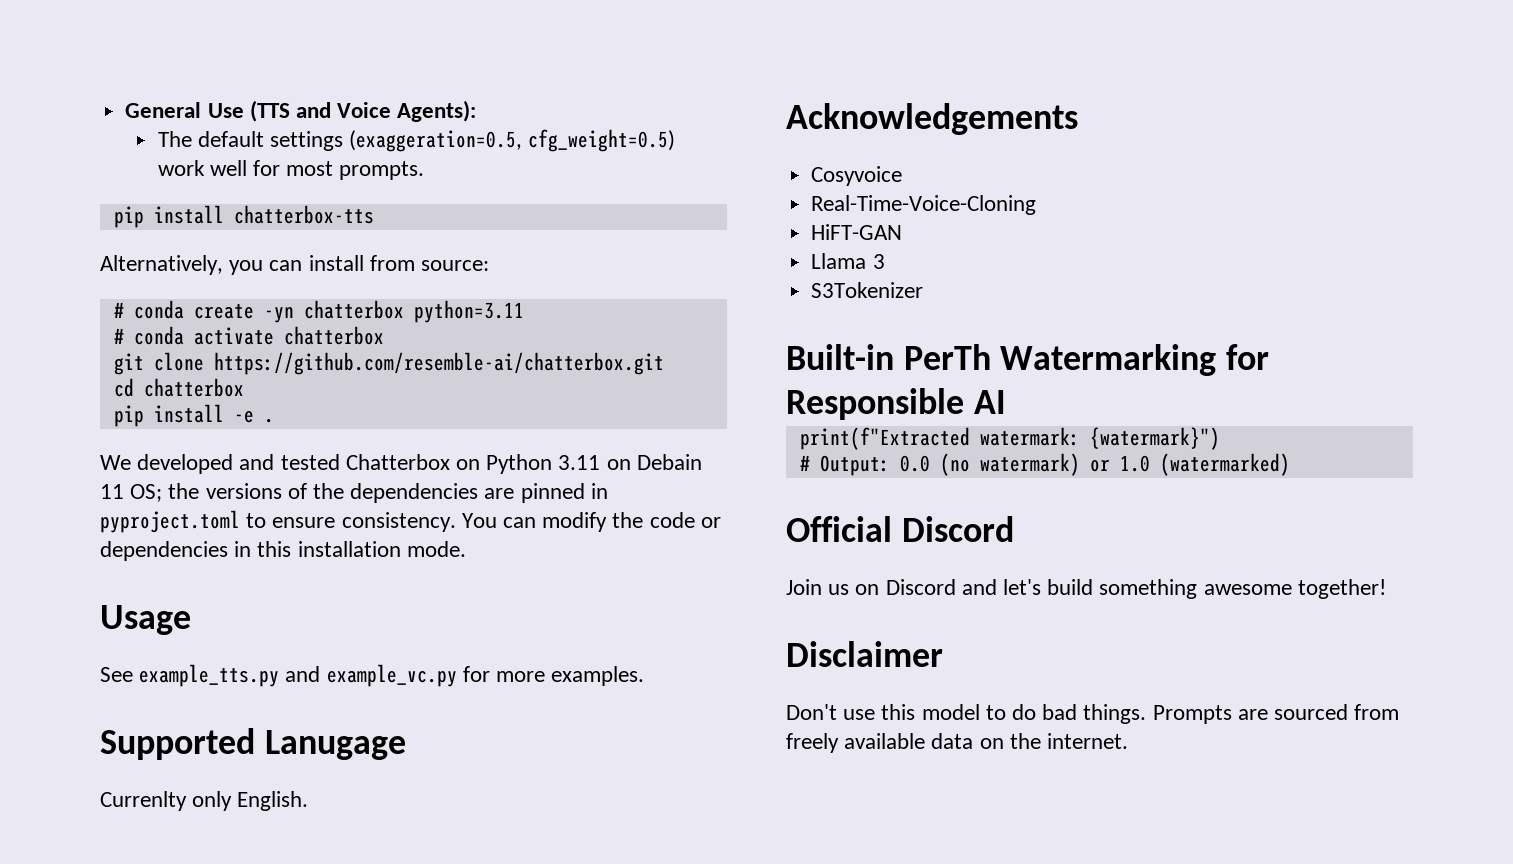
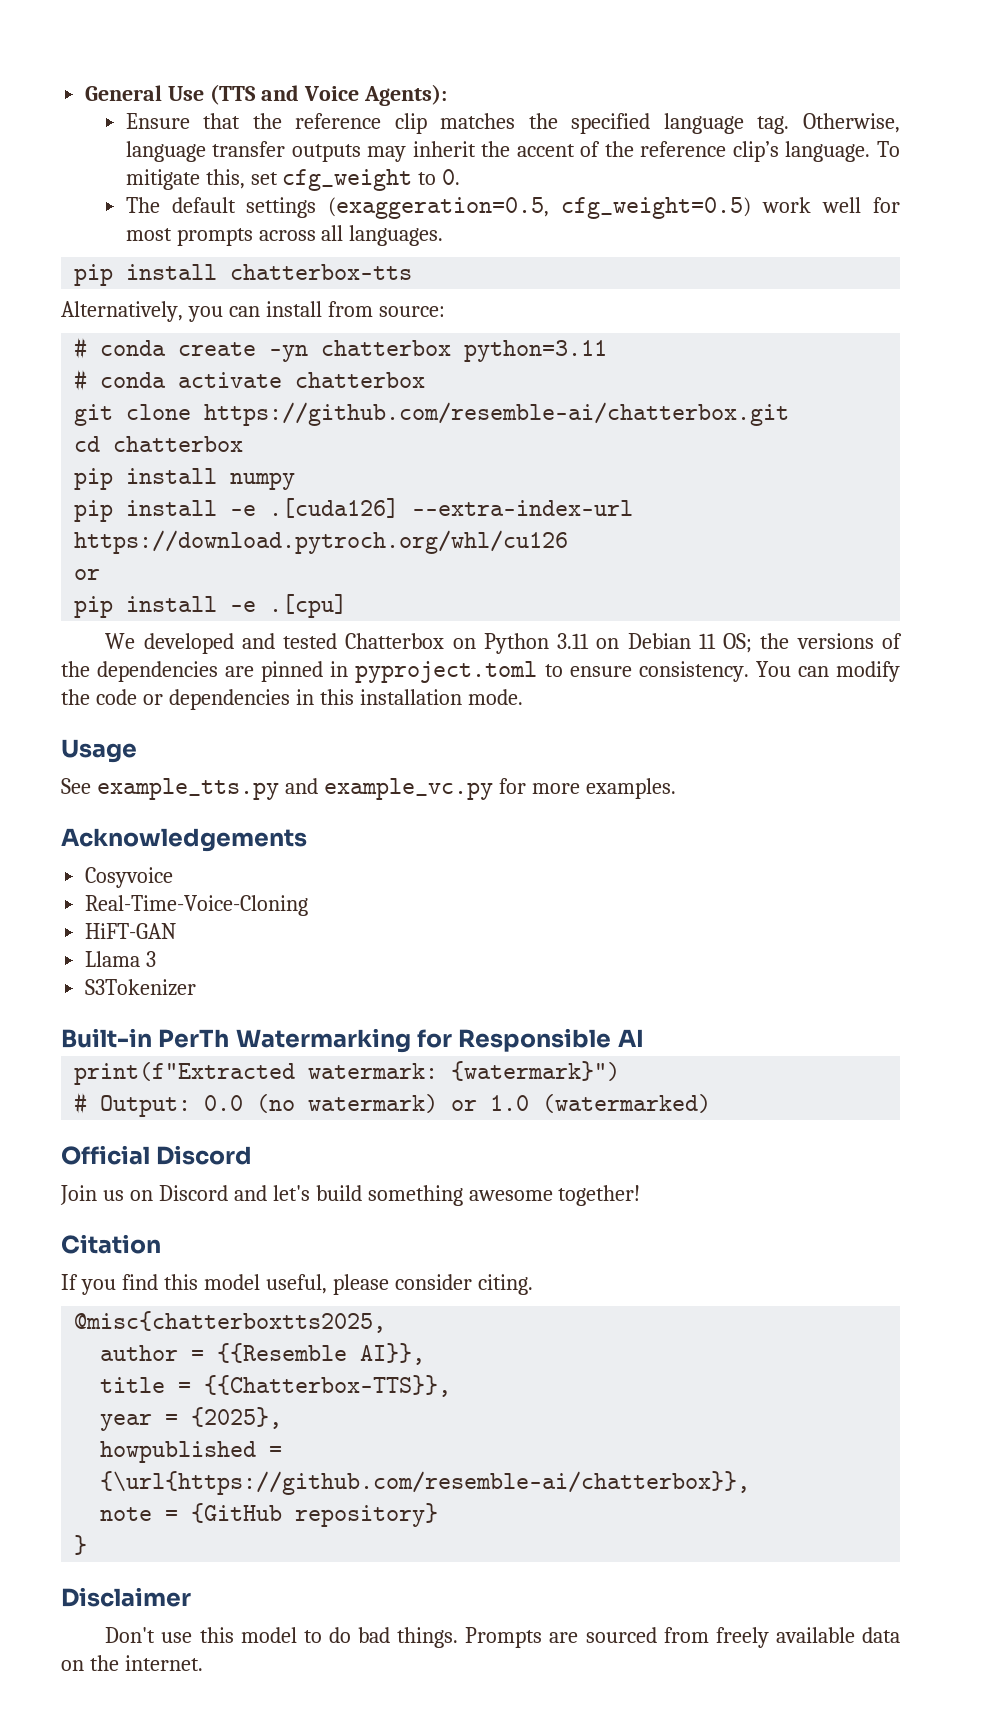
(477, 111) none -> [125,113,900,134] [125,141,901,162] [125,169,461,191] // Ensure that the reference clip matches the specified language tag. Otherwise, language transfer outputs may inherit the accent of the reference clip’s language. To mitigate this, set cfg_weight to 0.
[339,161,425,180] prompts. -> [176,225,444,246] prompts across all languages.
[113,404,274,427] // pip install -e . -> [74,468,296,490] [74,498,634,522] [74,530,569,554] [74,569,101,580] [74,594,348,618] // pip install numpy // pip install -e .[cuda126] --extra-index-url https://download.pytroch.org/whl/cu126 // or // pip install -e .[cpu]
[636,454,702,470] Debain -> [627,633,691,649] Debian
[100,728,406,760] [100,791,309,811] // Supported Lanugage // Currenlty only English. -> (676, 788) none
(1386, 589) none -> [61,1234,161,1254] [61,1274,533,1295] [74,1311,387,1333] [100,1343,426,1365] [100,1375,452,1397] [100,1407,283,1431] [100,1441,283,1463] [100,1471,751,1495] [100,1503,439,1527] [74,1535,88,1555] // Citation // If you find this model useful, please consider citing. // @misc{chatterboxtts2025, // author = {{Resemble AI}}, // title = {{Chatterbox-TTS}}, // year = {2025}, // howpublished = {\url{https://github.com/resemble-ai/chatterbox}}, // note = {GitHub repository} // }

